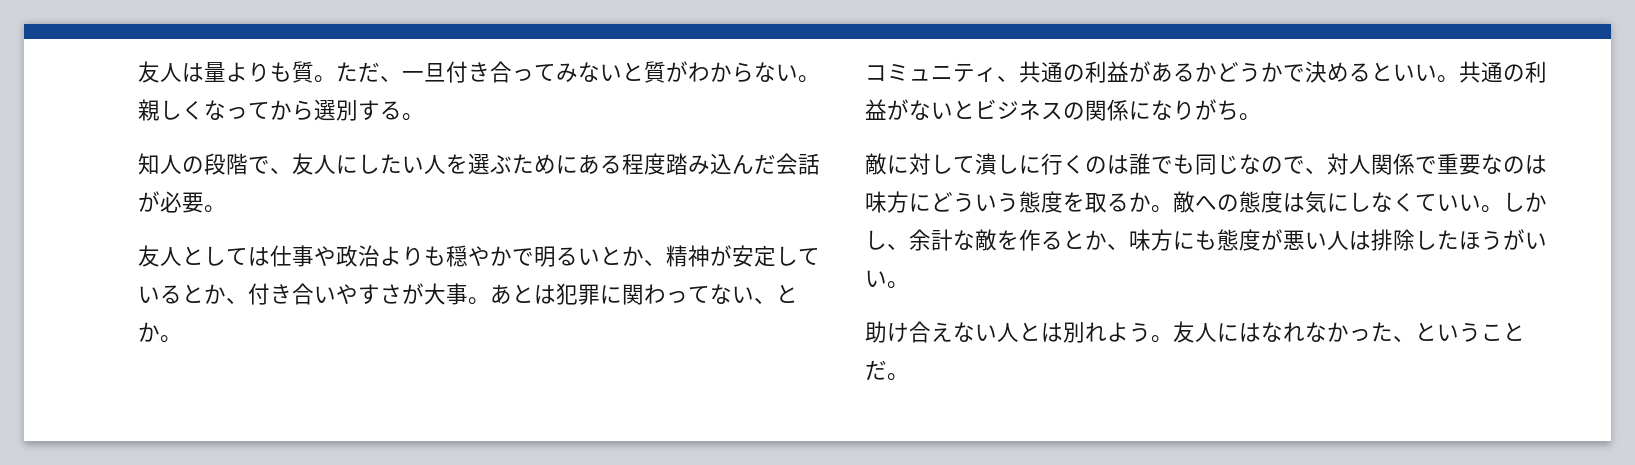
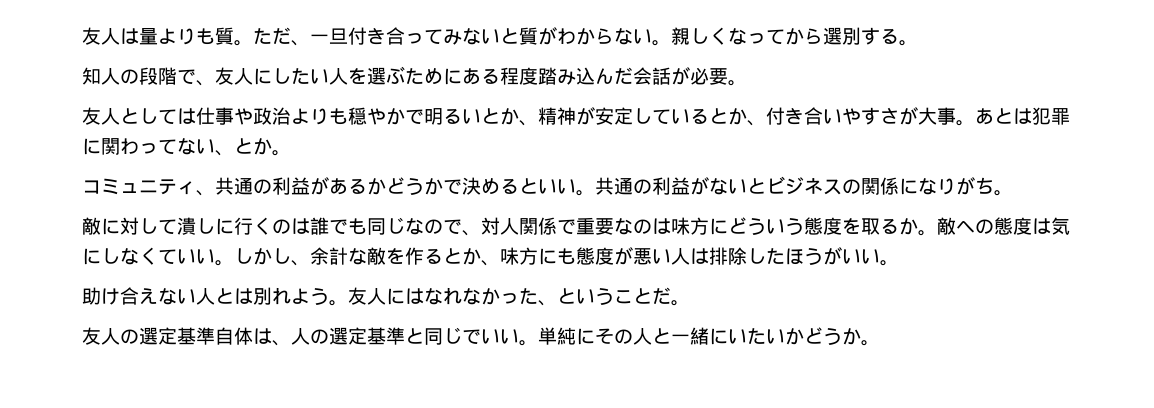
(909, 377) none -> [82,327,880,346] // 友人の選定基準自体は、人の選定基準と同じでいい。単純にその人と一緒にいたいかどうか。

